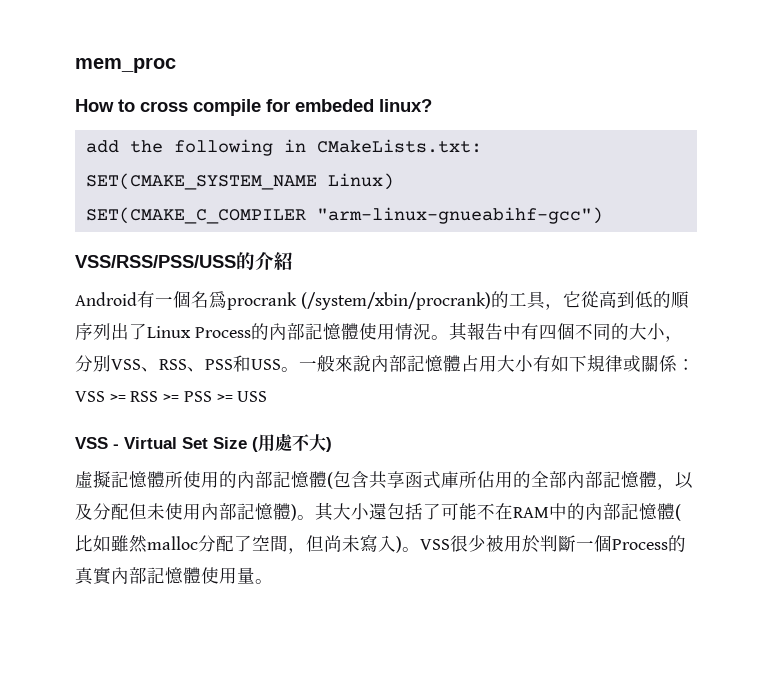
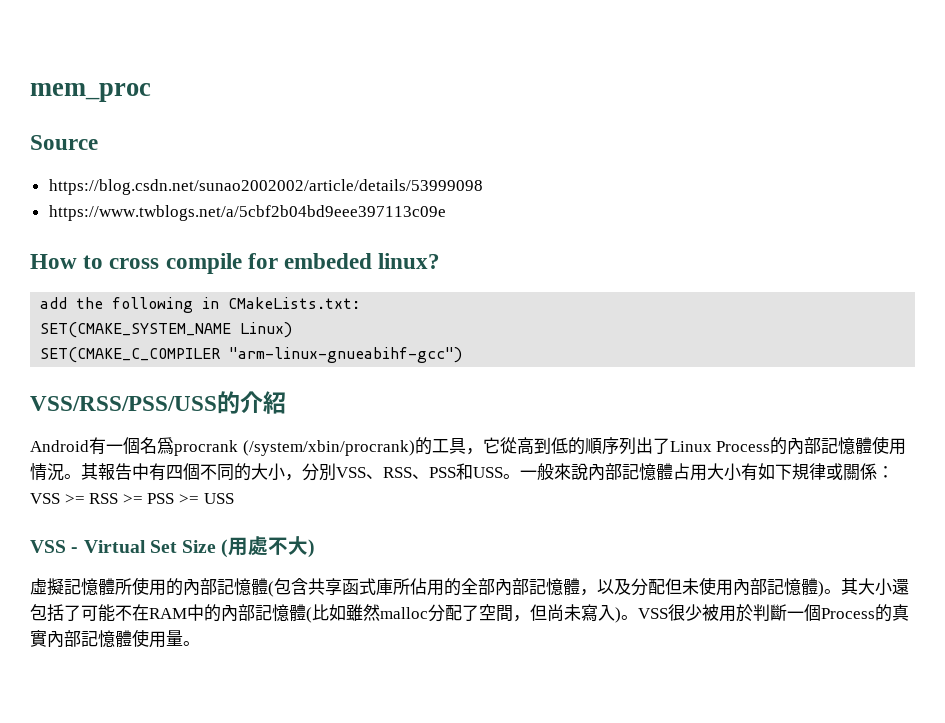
(176, 65) none -> [30,135,98,150] [48,179,483,195] [48,205,446,221] // Source // https://blog.csdn.net/sunao2002002/article/details/53999098 // https://www.twblogs.net/a/5cbf2b04bd9eee397113c09e

